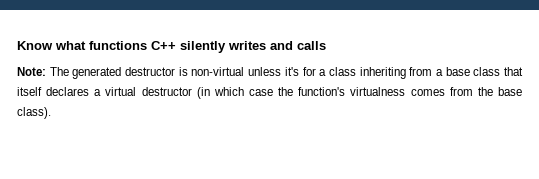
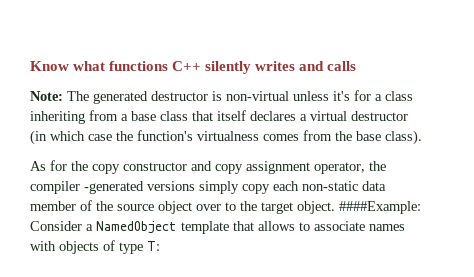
(51, 113) none -> [30,160,386,174] [30,181,386,194] [30,200,421,214] [30,221,405,234] [30,240,160,254] // As for the copy constructor and copy assignment operator, the compiler -generated versions simply copy each non-static data member of the source object over to the target object. ####Example: Consider a NamedObject template that allows to associate names with objects of type T:

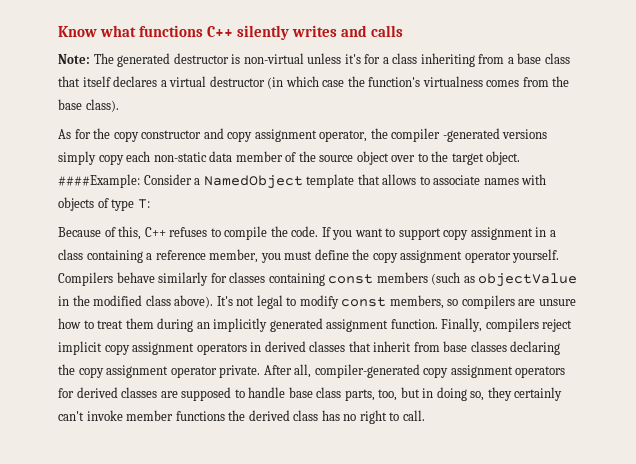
(160, 246) none -> [58,226,556,240] [58,249,560,263] [58,272,578,287] [58,295,576,309] [58,318,573,332] [58,341,561,355] [58,364,566,378] [58,387,563,401] [58,410,425,424] // Because of this, C++ refuses to compile the code. If you want to support copy assignment in a class containing a reference member, you must define the copy assignment operator yourself. Compilers behave similarly for classes containing const members (such as objectValue in the modified class above). It's not legal to modify const members, so compilers are unsure how to treat them during an implicitly generated assignment function. Finally, compilers reject implicit copy assignment operators in derived classes that inherit from base classes declaring the copy assignment operator private. After all, compiler-generated copy assignment operators for derived classes are supposed to handle base class parts, too, but in doing so, they certainly can't invoke member functions the derived class has no right to call.

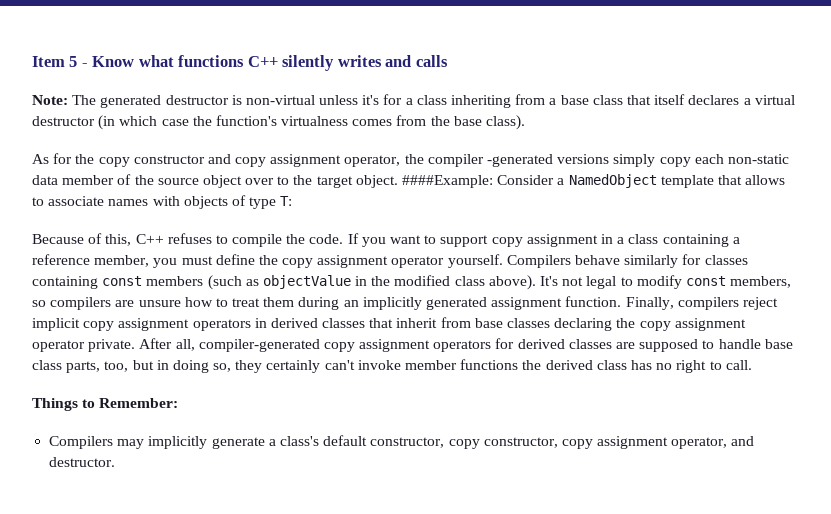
(58, 31) none -> [32,56,88,67] Item 5 -
(425, 415) none -> [32,398,179,411] [49,435,755,449] [49,457,116,467] // Things to Remember: // Compilers may implicitly generate a class's default constructor, copy constructor, copy assignment operator, and destructor.

